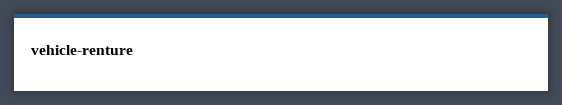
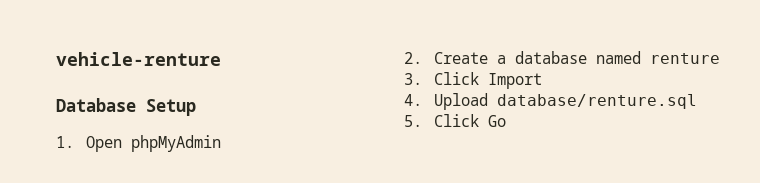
(133, 50) none -> [56,98,196,116] [56,135,221,152] [404,51,720,64] [404,72,542,89] [404,93,697,110] [404,114,506,127] // Database Setup // 1. Open phpMyAdmin // 2. Create a database named renture // 3. Click Import // 4. Upload database/renture.sql // 5. Click Go

